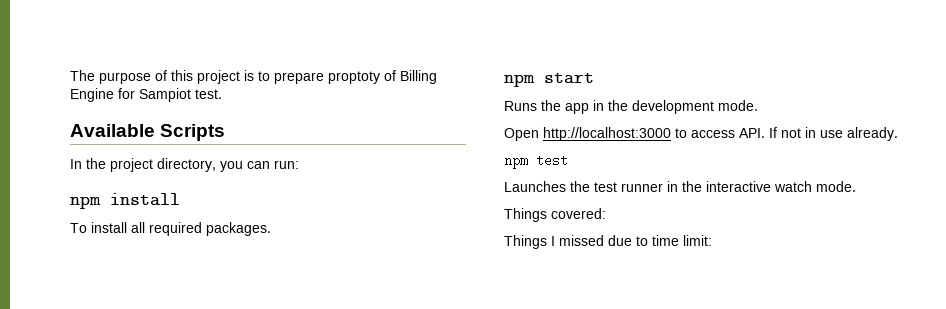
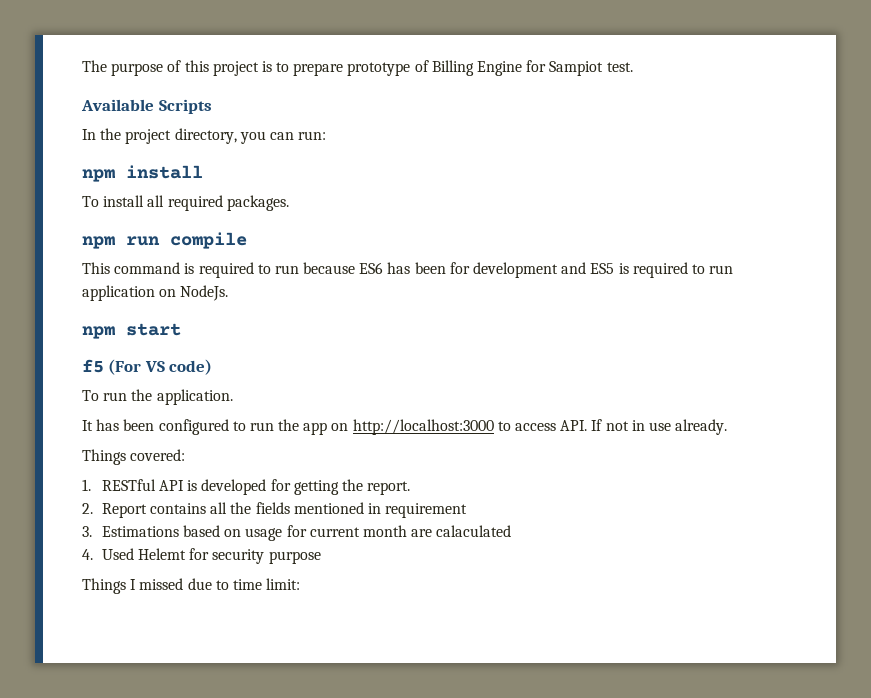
[328,71,380,84] proptoty -> [347,62,411,76] prototype
[544,73,594,84] [504,100,758,114] [504,128,539,141] start // Runs the app in the development mode. // Open -> [126,232,247,249] [82,262,734,278] [82,285,229,301] [82,323,181,339] [82,359,213,375] [82,389,233,405] [82,419,349,435] run compile // This command is required to run because ES6 has been for development and ES5 is required to run application on NodeJs. // npm start // f5 (For VS code) // To run the application. // It has been configured to run the app on
[504,154,568,169] [504,181,856,192] [504,208,606,222] npm test // Launches the test runner in the interactive watch mode. // Things covered: -> [82,449,186,465] [82,479,411,495] [82,502,468,518] [82,525,512,541] [82,548,321,564] Things covered: // 1. RESTful API is developed for getting the report. // 2. Report contains all the fields mentioned in requirement // 3. Estimations based on usage for current month are calaculated // 4. Used Helemt for security purpose

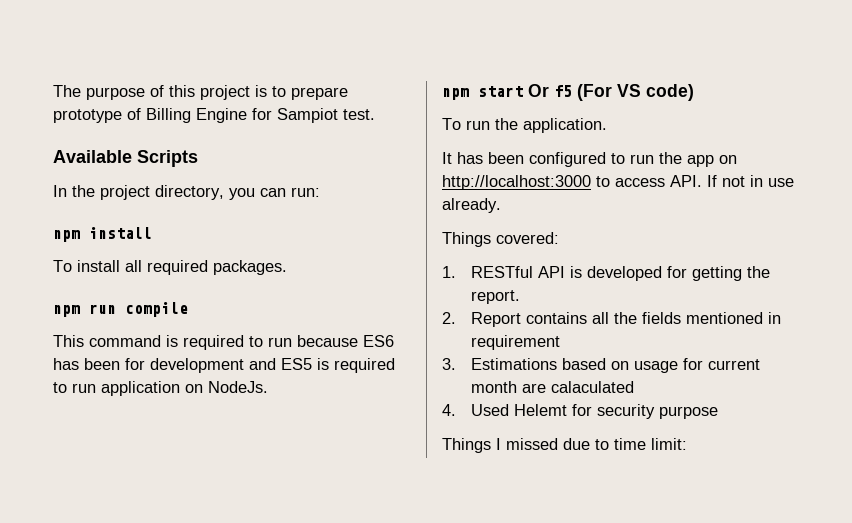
(181, 329) // -> [528,84,549,97] Or

